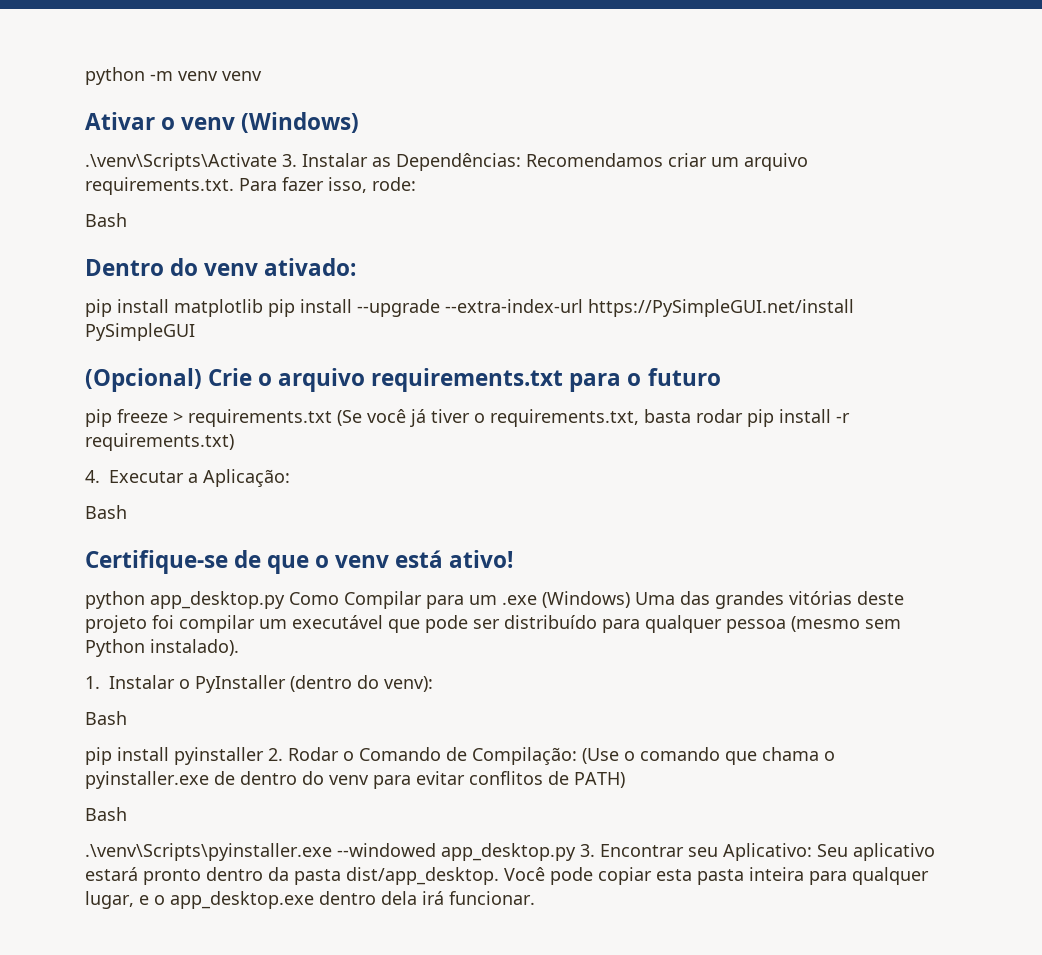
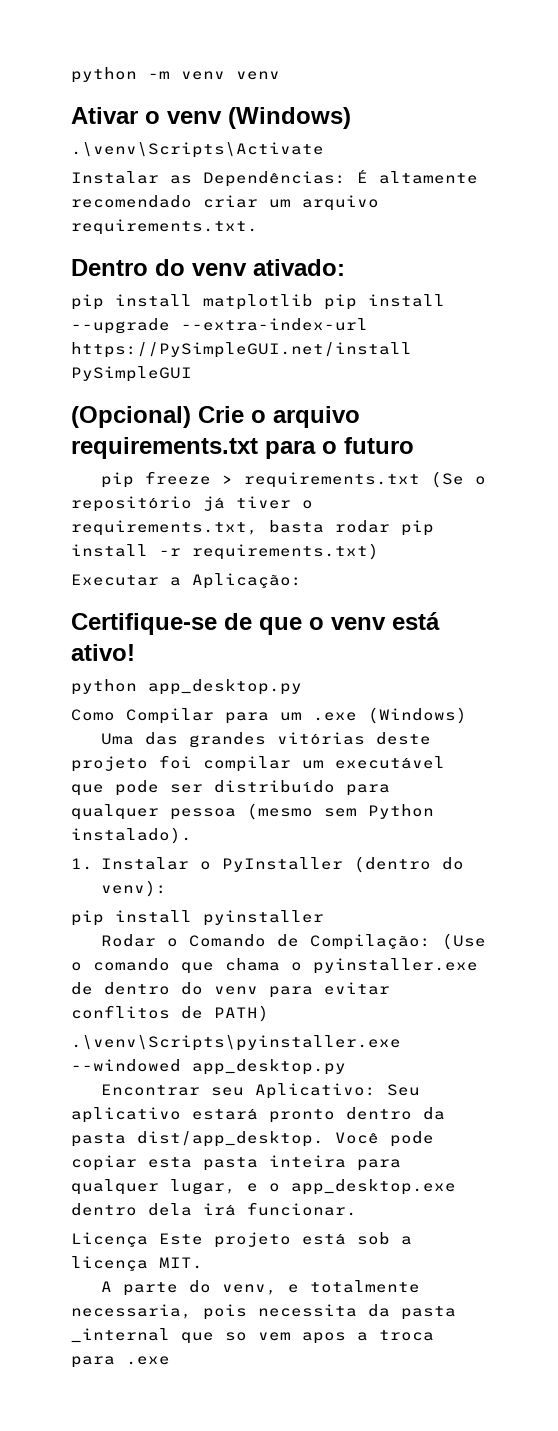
[282,154,297,167] 3. -> (324, 150) //
[526,153,663,167] Recomendamos -> [357,169,478,184] [71,195,192,208] É altamente recomendado
[239,177,416,193] [85,213,127,227] Para fazer isso, rode: // Bash -> (258, 227) none
[367,409,406,423] você -> [475,476,487,485] [71,496,192,512] o repositório
[85,470,100,483] 4. -> (379, 551) none
[85,505,127,519] // Bash -> (302, 581) none
(285, 600) none -> (302, 687) //
(630, 599) none -> (467, 715) //
[85,711,127,725] // Bash -> (167, 888) none
[268,748,283,761] 2. -> (324, 918) //
[85,807,127,821] // Bash -> (269, 1013) none
[580,844,595,857] 3. -> (346, 1067) //
(535, 898) none -> [71,1232,412,1248] [71,1256,203,1271] [101,1280,421,1296] [71,1304,456,1320] [71,1328,434,1344] [71,1356,170,1368] // Licença Este projeto está sob a licença MIT. // A parte do venv, e totalmente necessaria, pois necessita da pasta _internal que so vem apos a troca para .exe

